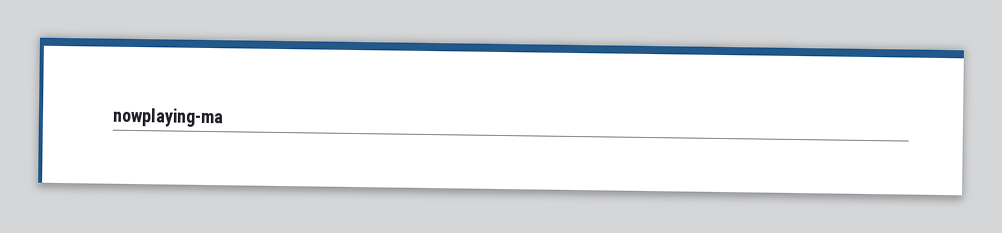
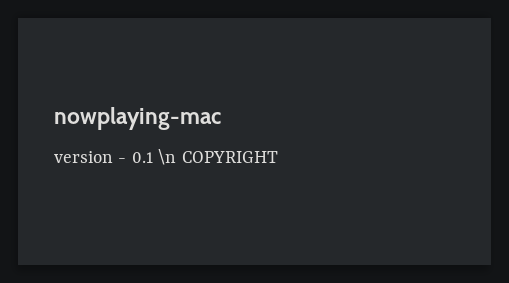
[112,107,224,128] nowplaying-ma -> [54,107,221,130] [54,149,278,165] nowplaying-mac // version - 0.1 \n COPYRIGHT

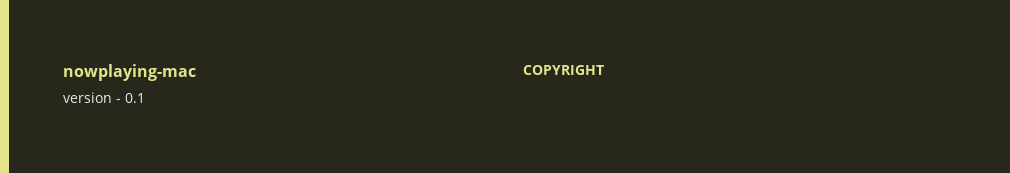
[158,149,177,165] \n -> (145, 98) //

